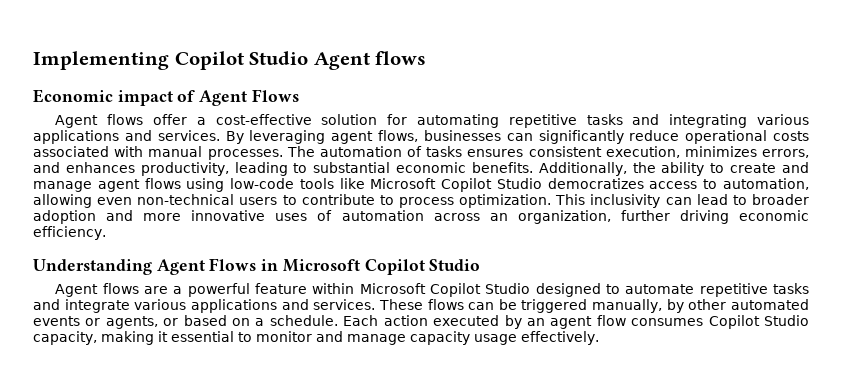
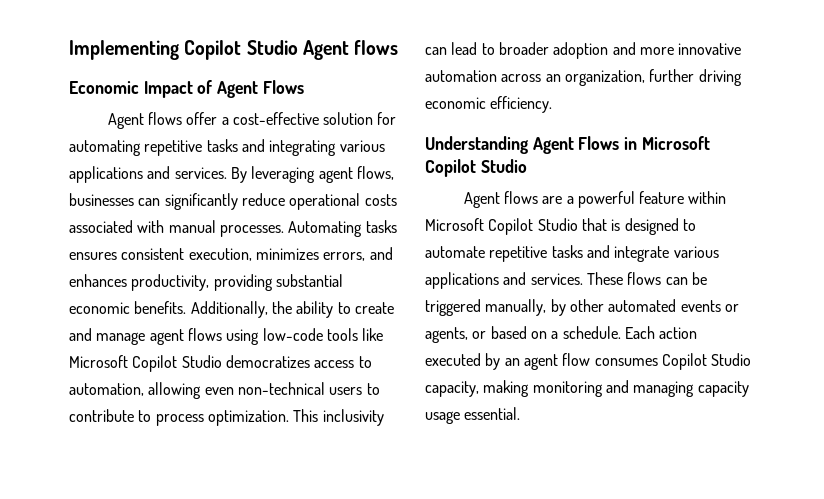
[117,90,173,106] impact -> [143,81,193,98] Impact
[286,146,422,157] The automation of -> [288,221,363,237] Automating
[234,162,308,176] leading to -> [213,274,273,291] providing
[275,210,333,221] uses of -> (742, 49) none
(531, 288) none -> [581,218,621,231] that is
[158,331,406,345] it essential to monitor and manage -> [532,380,695,397] monitoring and managing
[521,331,599,345] effectively. -> [464,407,521,420] essential.

